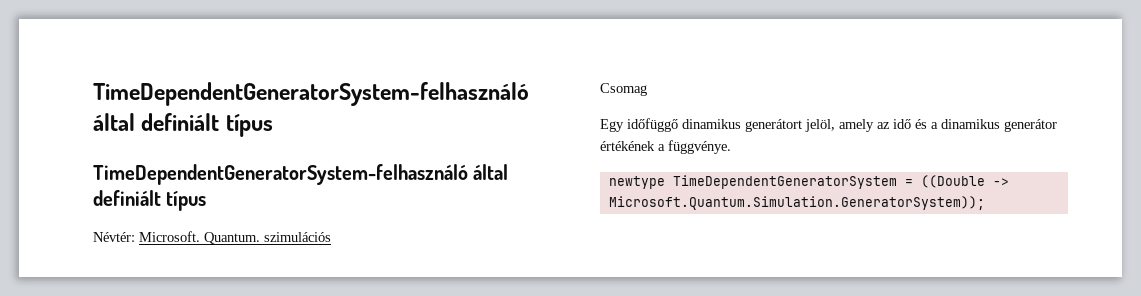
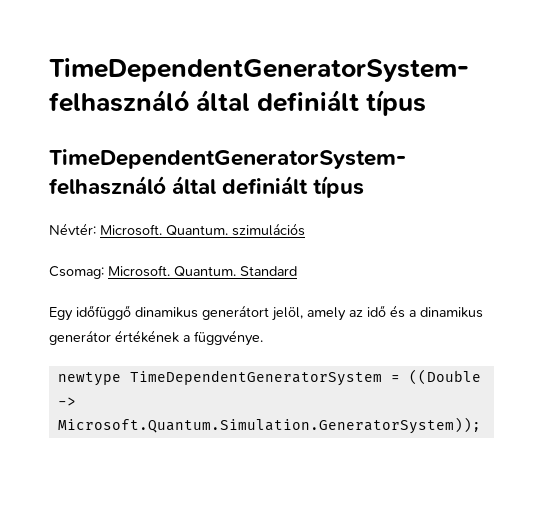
[600,83,647,96] Csomag -> [49,265,297,279] Csomag: Microsoft. Quantum. Standard

